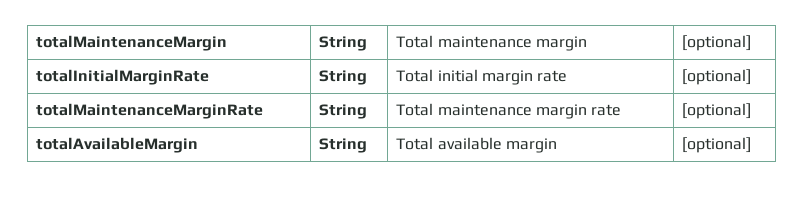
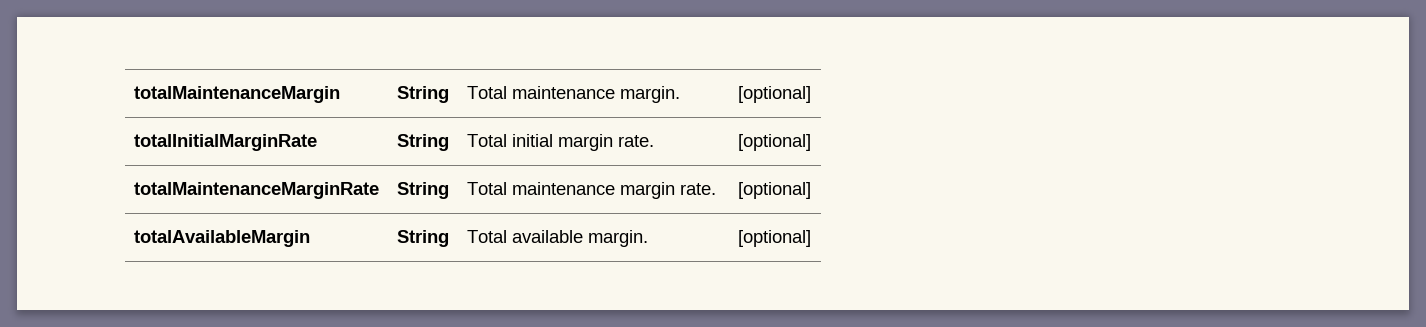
[535,36,587,51] margin -> [619,86,680,103] margin.
[537,70,568,82] rate -> [617,135,654,147] rate.
[591,104,622,116] rate -> [679,183,716,195] rate.
[505,138,557,153] margin -> [587,230,648,247] margin.

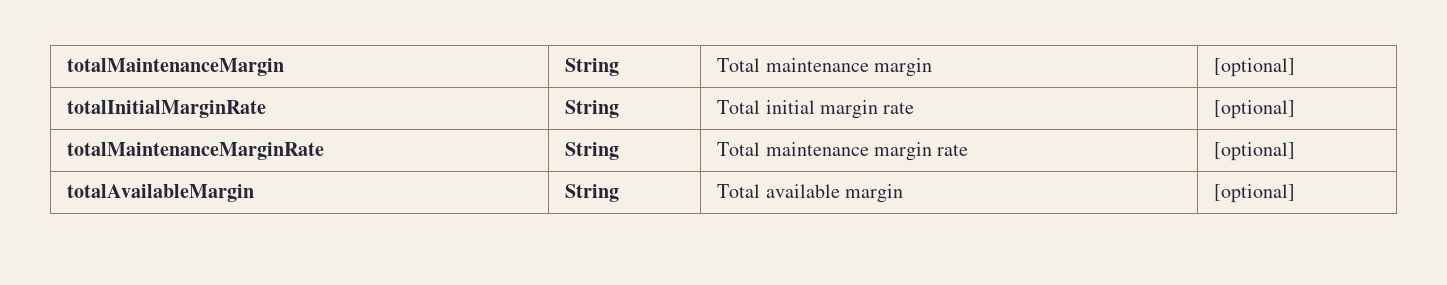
[619,86,680,103] margin. -> [873,58,932,77] margin
[617,135,654,147] rate. -> [883,102,915,114] rate
[679,183,716,195] rate. -> [937,144,969,156] rate
[587,230,648,247] margin. -> [844,184,903,203] margin

